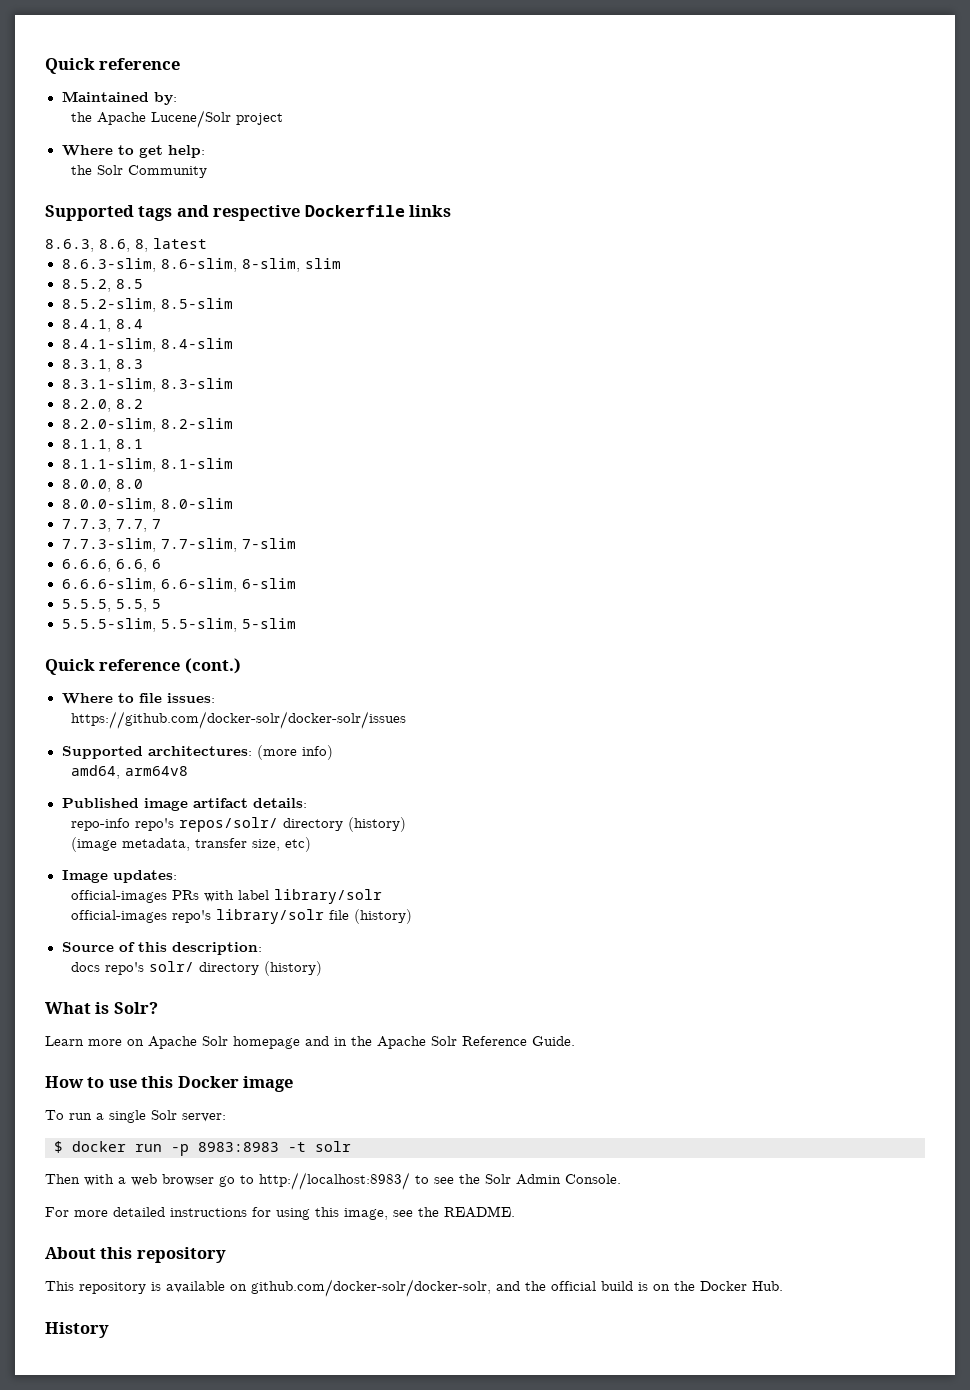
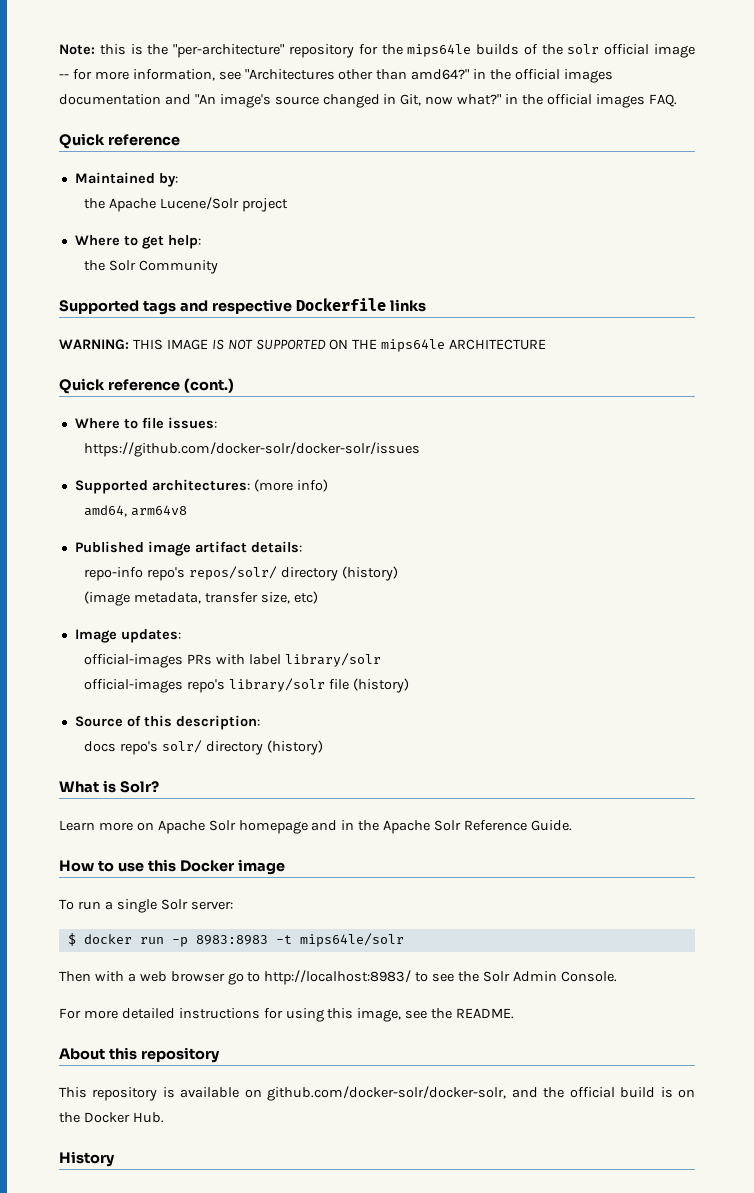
(45, 66) none -> [59,44,695,58] [59,69,613,83] [59,94,677,108] Note: this is the "per-architecture" repository for the mips64le builds of the solr official image -- for more information, see "Architectures other than amd64?" in the official images documentation and "An image's source changed in Git, now what?" in the official images FAQ. //
[45,238,207,252] [61,258,341,272] [61,279,143,292] [61,298,233,312] [61,319,143,332] [61,338,233,352] [61,359,143,372] [61,378,233,392] [61,399,143,412] [61,418,233,432] [61,439,143,452] [61,458,233,472] [61,479,143,492] [61,498,233,512] [61,519,161,532] [61,538,296,552] [61,559,161,572] [61,578,296,592] [61,599,161,612] [61,618,296,632] 8.6.3, 8.6, 8, latest // 8.6.3-slim, 8.6-slim, 8-slim, slim // 8.5.2, 8.5 // 8.5.2-slim, 8.5-slim // 8.4.1, 8.4 // 8.4.1-slim, 8.4-slim // 8.3.1, 8.3 // 8.3.1-slim, 8.3-slim // 8.2.0, 8.2 // 8.2.0-slim, 8.2-slim // 8.1.1, 8.1 // 8.1.1-slim, 8.1-slim // 8.0.0, 8.0 // 8.0.0-slim, 8.0-slim // 7.7.3, 7.7, 7 // 7.7.3-slim, 7.7-slim, 7-slim // 6.6.6, 6.6, 6 // 6.6.6-slim, 6.6-slim, 6-slim // 5.5.5, 5.5, 5 // 5.5.5-slim, 5.5-slim, 5-slim -> [59,339,547,352] WARNING: THIS IMAGE IS NOT SUPPORTED ON THE mips64le ARCHITECTURE
[315,1141,351,1152] solr -> [299,933,404,947] mips64le/solr

